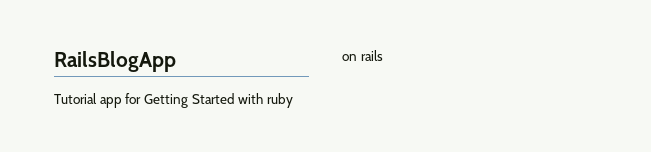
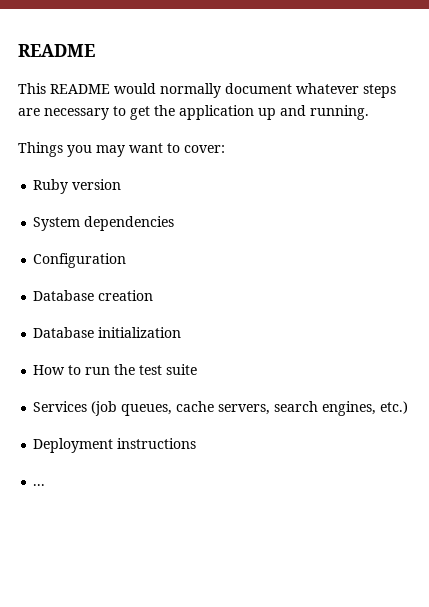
[54,51,176,72] [54,93,293,108] [342,50,383,61] RailsBlogApp // Tutorial app for Getting Started with ruby on rails -> [18,44,95,57] [18,83,396,98] [18,105,369,120] [18,142,225,157] [33,179,122,194] [33,216,175,231] [33,253,127,268] [33,290,154,301] [33,327,182,338] [33,364,198,375] [33,401,409,416] [33,438,197,453] [33,484,46,486] README // This README would normally document whatever steps are necessary to get the application up and running. // Things you may want to cover: // Ruby version // System dependencies // Configuration // Database creation // Database initialization // How to run the test suite // Services (job queues, cache servers, search engines, etc.) // Deployment instructions // ...

